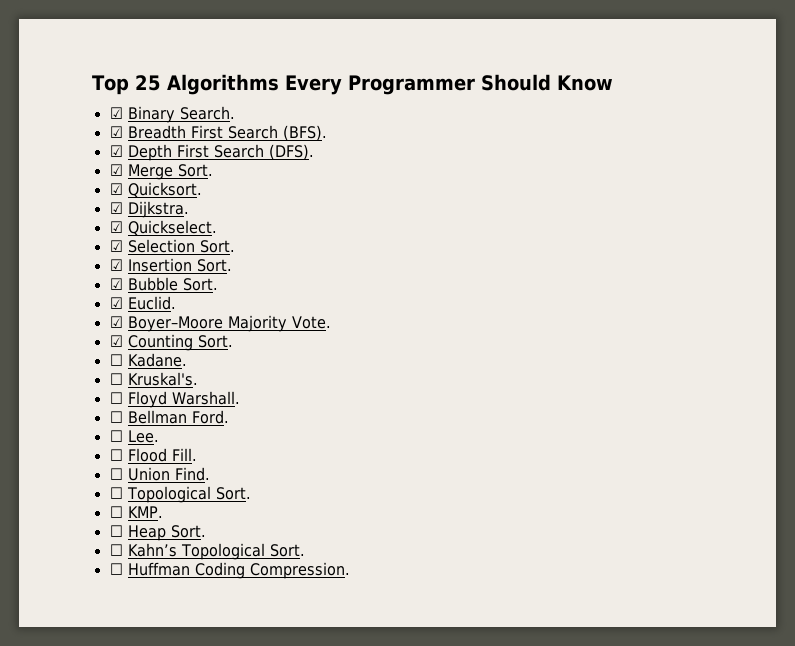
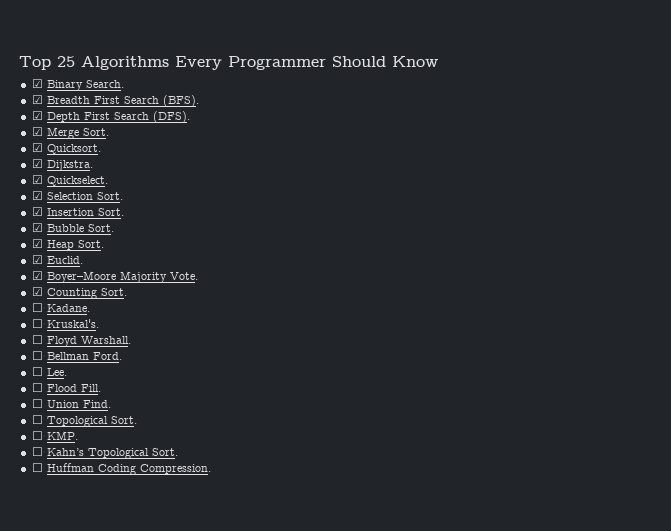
(218, 284) none -> [31,239,104,250] // ☑ Heap Sort.
[109,525,206,541] // ☐ Heap Sort. -> (78, 435) none

